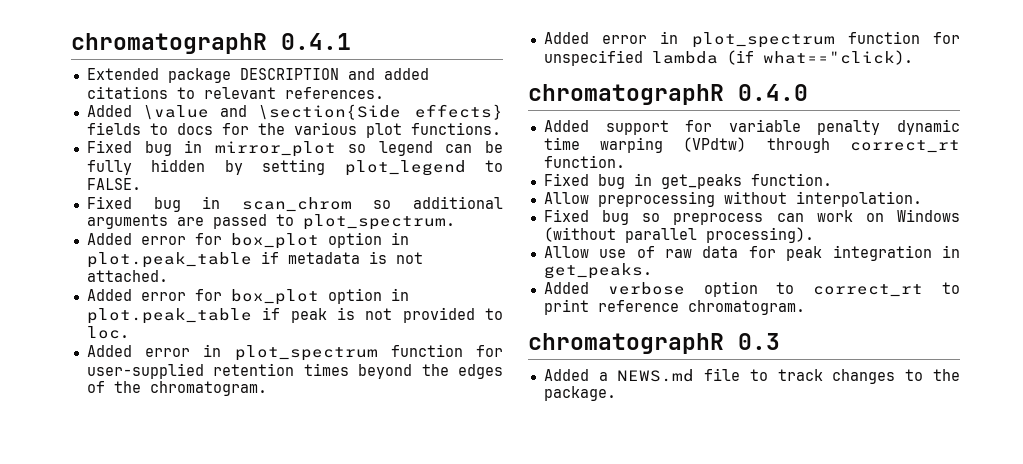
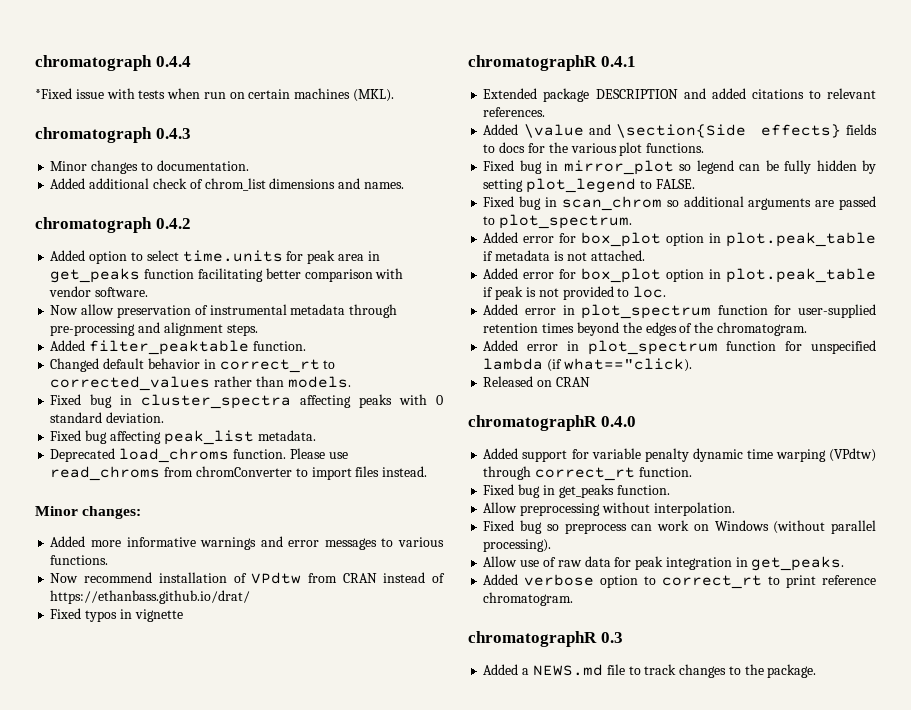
(71, 43) none -> [35,55,191,71] [35,88,395,102] [35,127,191,143] [50,160,249,174] [50,178,404,191] [35,217,191,233] [50,250,380,264] [50,268,404,283] [49,286,149,297] [50,304,398,318] [50,322,258,336] [50,340,306,355] [50,358,336,373] [50,376,351,391] [50,394,443,409] [50,412,165,423] [50,430,316,445] [50,448,348,463] [50,466,428,481] [35,506,142,519] [50,536,444,550] [50,555,109,565] [50,572,445,584] [50,590,251,604] [50,608,183,622] chromatograph 0.4.4 // *Fixed issue with tests when run on certain machines (MKL). // chromatograph 0.4.3 // Minor changes to documentation. // Added additional check of chrom_list dimensions and names. // chromatograph 0.4.2 // Added option to select time.units for peak area in get_peaks function facilitating better comparison with vendor software. // Now allow preservation of instrumental metadata through pre-processing and alignment steps. // Added filter_peaktable function. // Changed default behavior in correct_rt to corrected_values rather than models. // Fixed bug in cluster_spectra affecting peaks with 0 standard deviation. // Fixed bug affecting peak_list metadata. // Deprecated load_chroms function. Please use read_chroms from chromConverter to import files instead. // Minor changes: // Added more informative warnings and error messages to various functions. // Now recommend installation of VPdtw from CRAN instead of https://ethanbass.github.io/drat/ // Fixed typos in vignette //
(913, 57) none -> [483,376,590,387] // Released on CRAN

